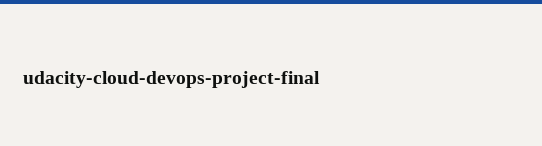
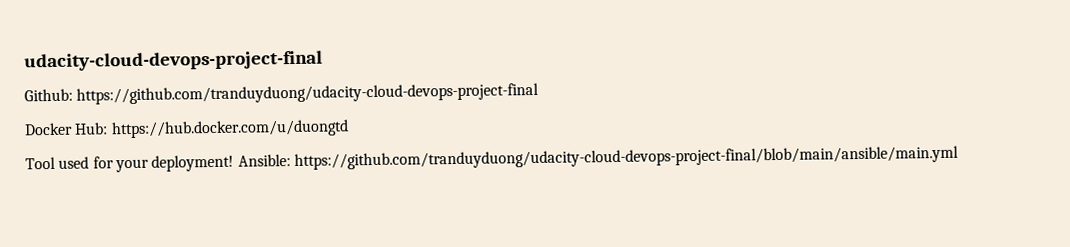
(320, 79) none -> [24,82,540,105] [24,119,349,139] [25,145,959,173] // Github: https://github.com/tranduyduong/udacity-cloud-devops-project-final // Docker Hub: https://hub.docker.com/u/duongtd // Tool used for your deployment! Ansible: https://github.com/tranduyduong/udacity-cloud-devops-project-final/blob/main/ansible/main.yml

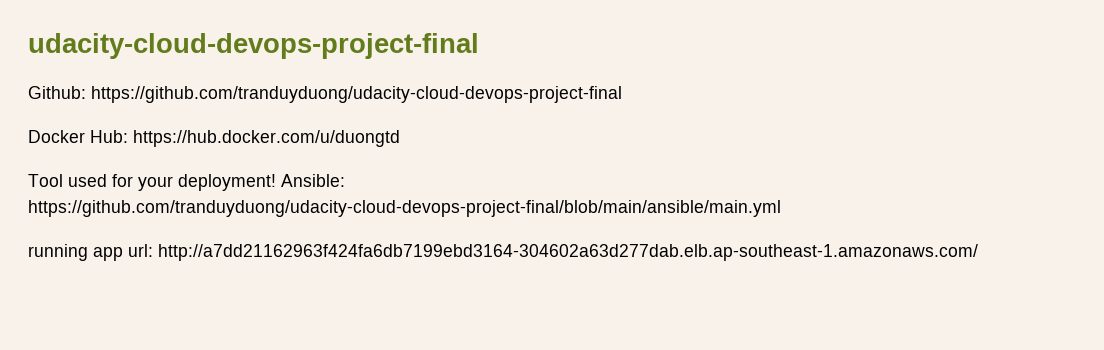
(959, 157) none -> [28,244,978,261] // running app url: http://a7dd21162963f424fa6db7199ebd3164-304602a63d277dab.elb.ap-southeast-1.amazonaws.com/

